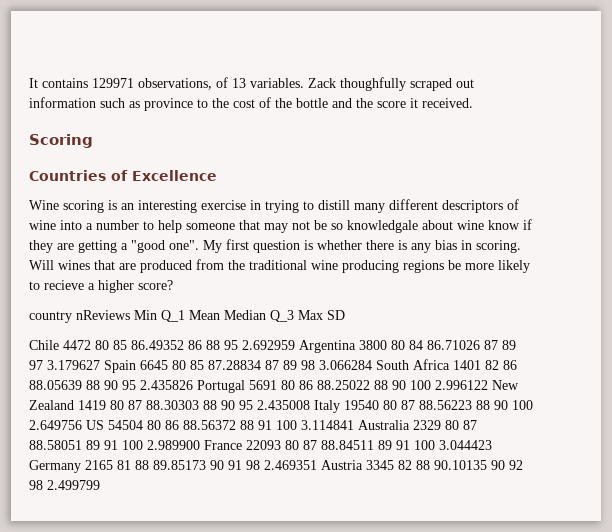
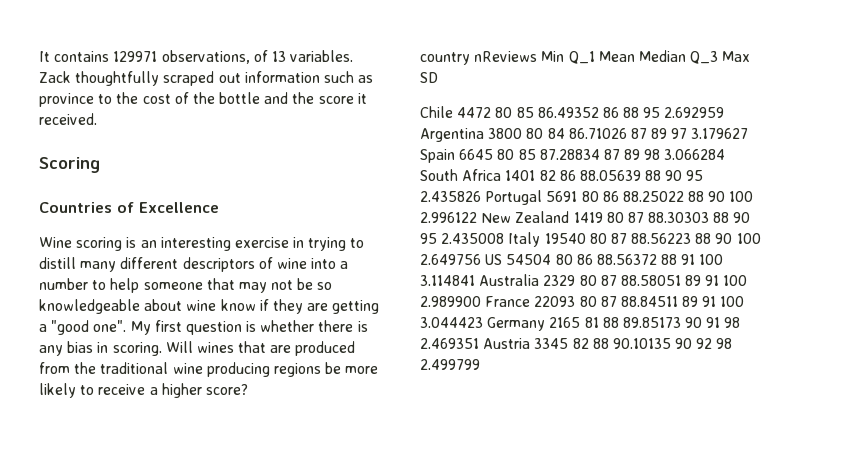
[340,77,406,91] thoughfully -> [75,71,160,86] thoughtfully
[347,220,418,233] knowledgale -> [39,299,140,314] knowledgeable
[44,280,84,290] recieve -> [98,384,146,395] receive

